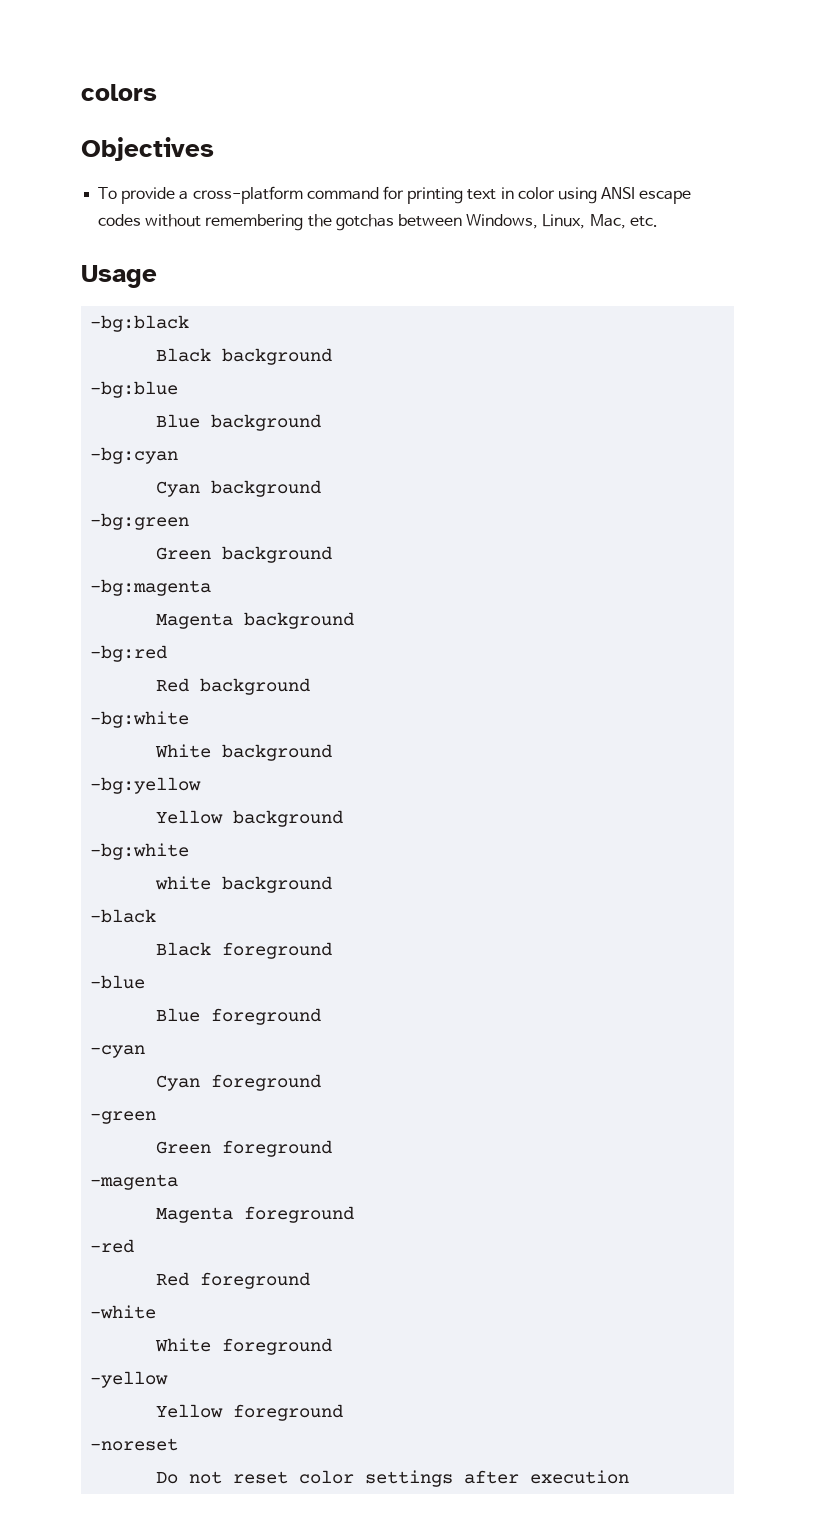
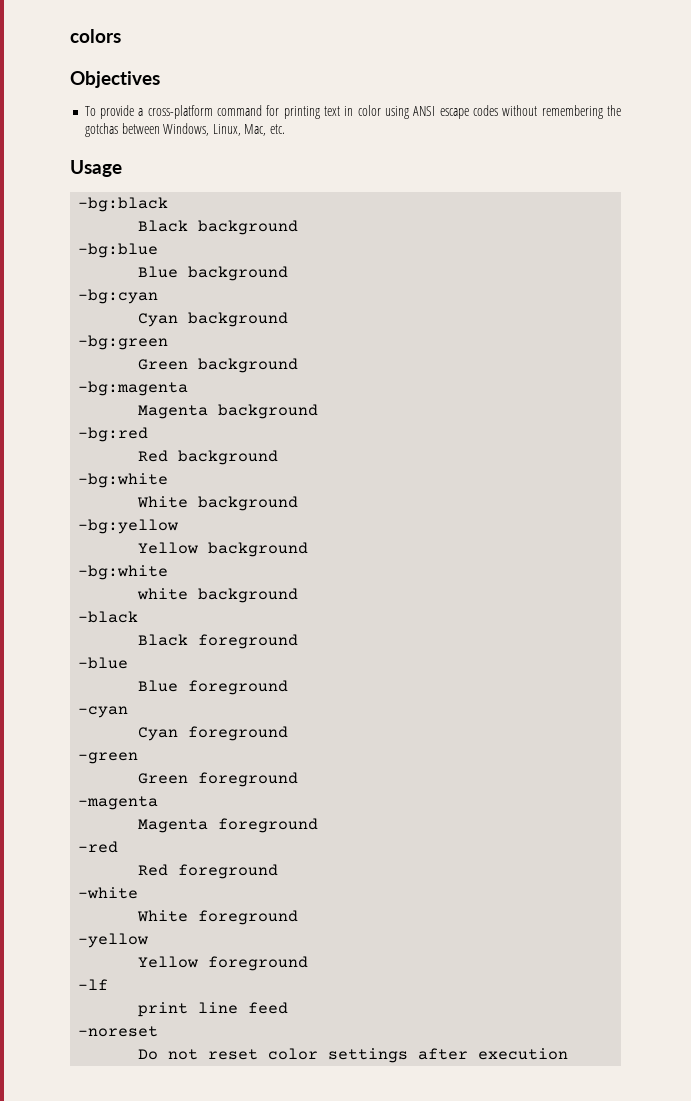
(344, 1412) none -> [78,979,109,990] [138,1002,289,1017] // -lf // print line feed

